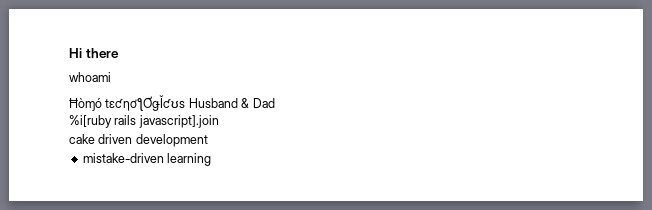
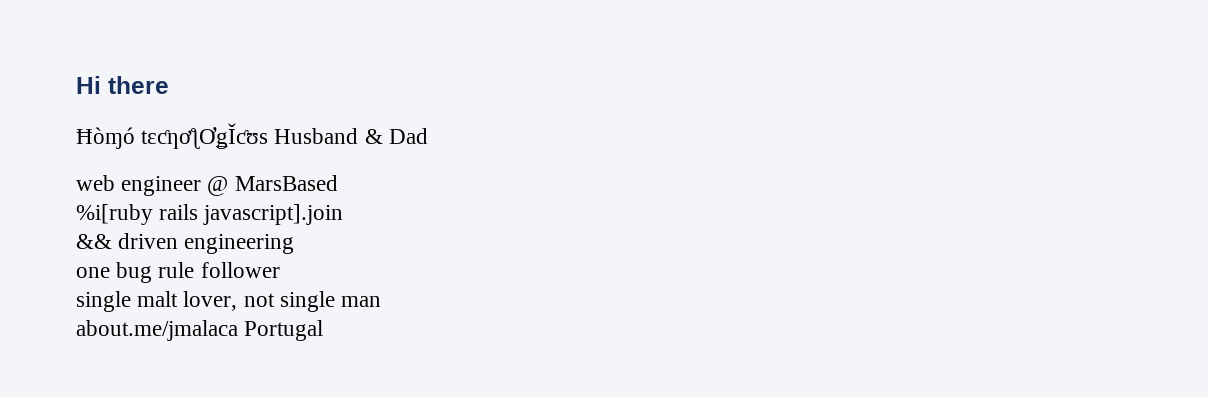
[69,72,111,82] // whoami -> (169, 85) none
(275, 103) none -> [76,175,338,196] // web engineer @ MarsBased
[69,134,208,147] [82,153,212,166] cake driven development // mistake-driven learning -> [76,233,295,254] [76,262,280,283] [76,291,382,312] [76,320,324,341] && driven engineering // one bug rule follower // single malt lover, not single man // about.me/jmalaca Portugal

